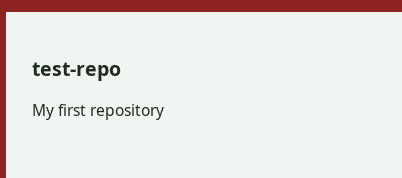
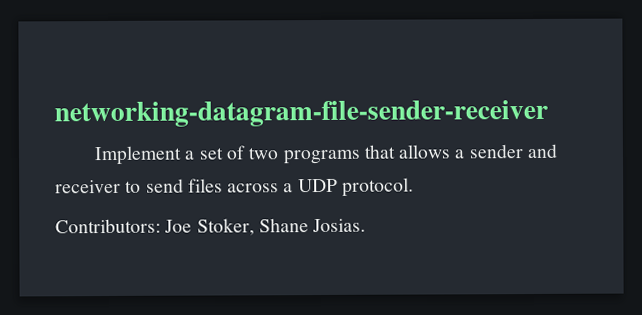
[32,62,121,81] [32,104,165,120] test-repo // My first repository -> [54,99,548,128] [94,143,558,166] [55,177,414,197] [55,218,367,236] networking-datagram-file-sender-receiver // Implement a set of two programs that allows a sender and receiver to send files across a UDP protocol. // Contributors: Joe Stoker, Shane Josias.

